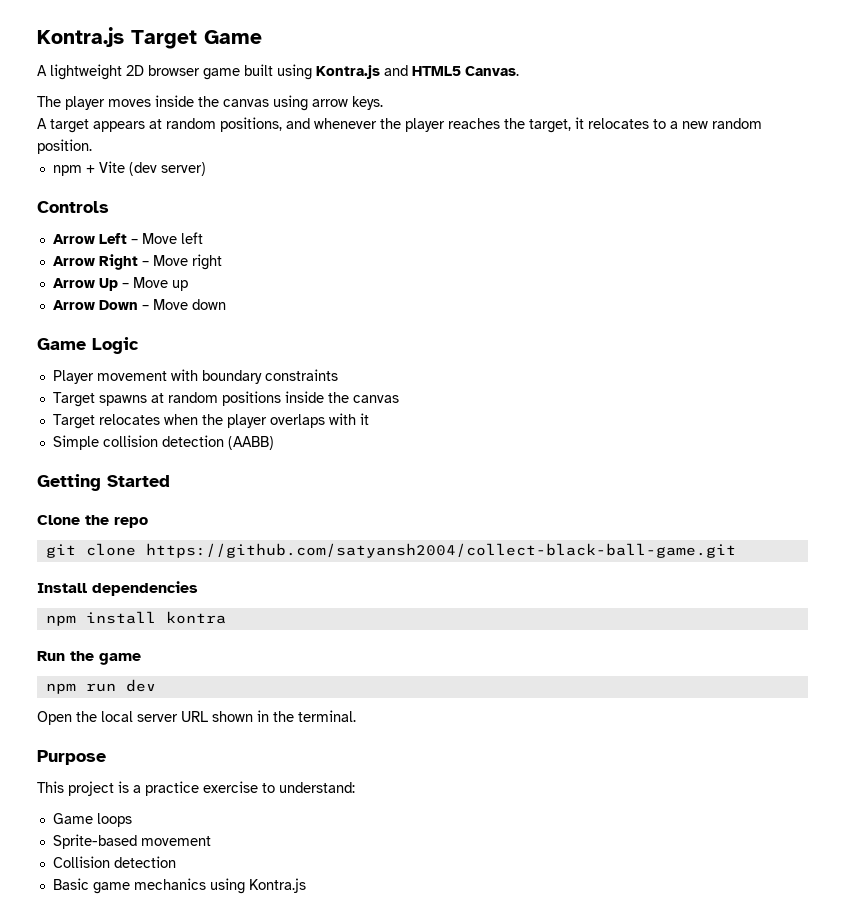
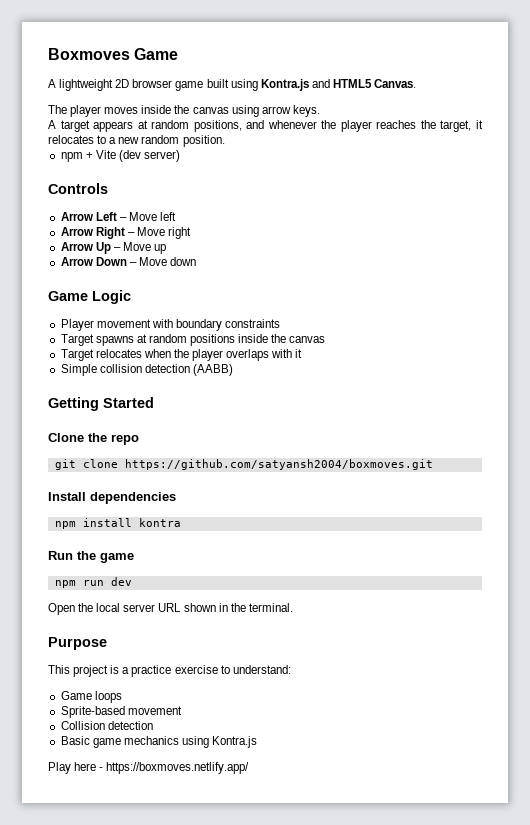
[37,27,197,49] Kontra.js Target -> [48,48,130,60] Boxmoves
[145,543,736,558] https://github.com/satyansh2004/collect-black-ball-game.git -> [124,459,433,470] https://github.com/satyansh2004/boxmoves.git
(306, 885) none -> [48,762,250,774] // Play here - https://boxmoves.netlify.app/

